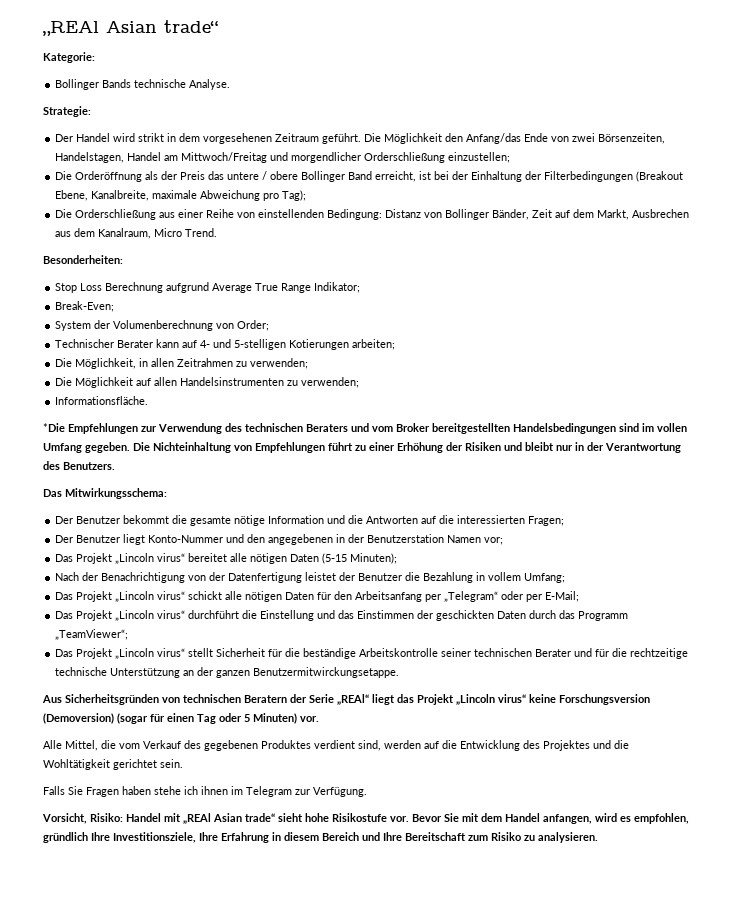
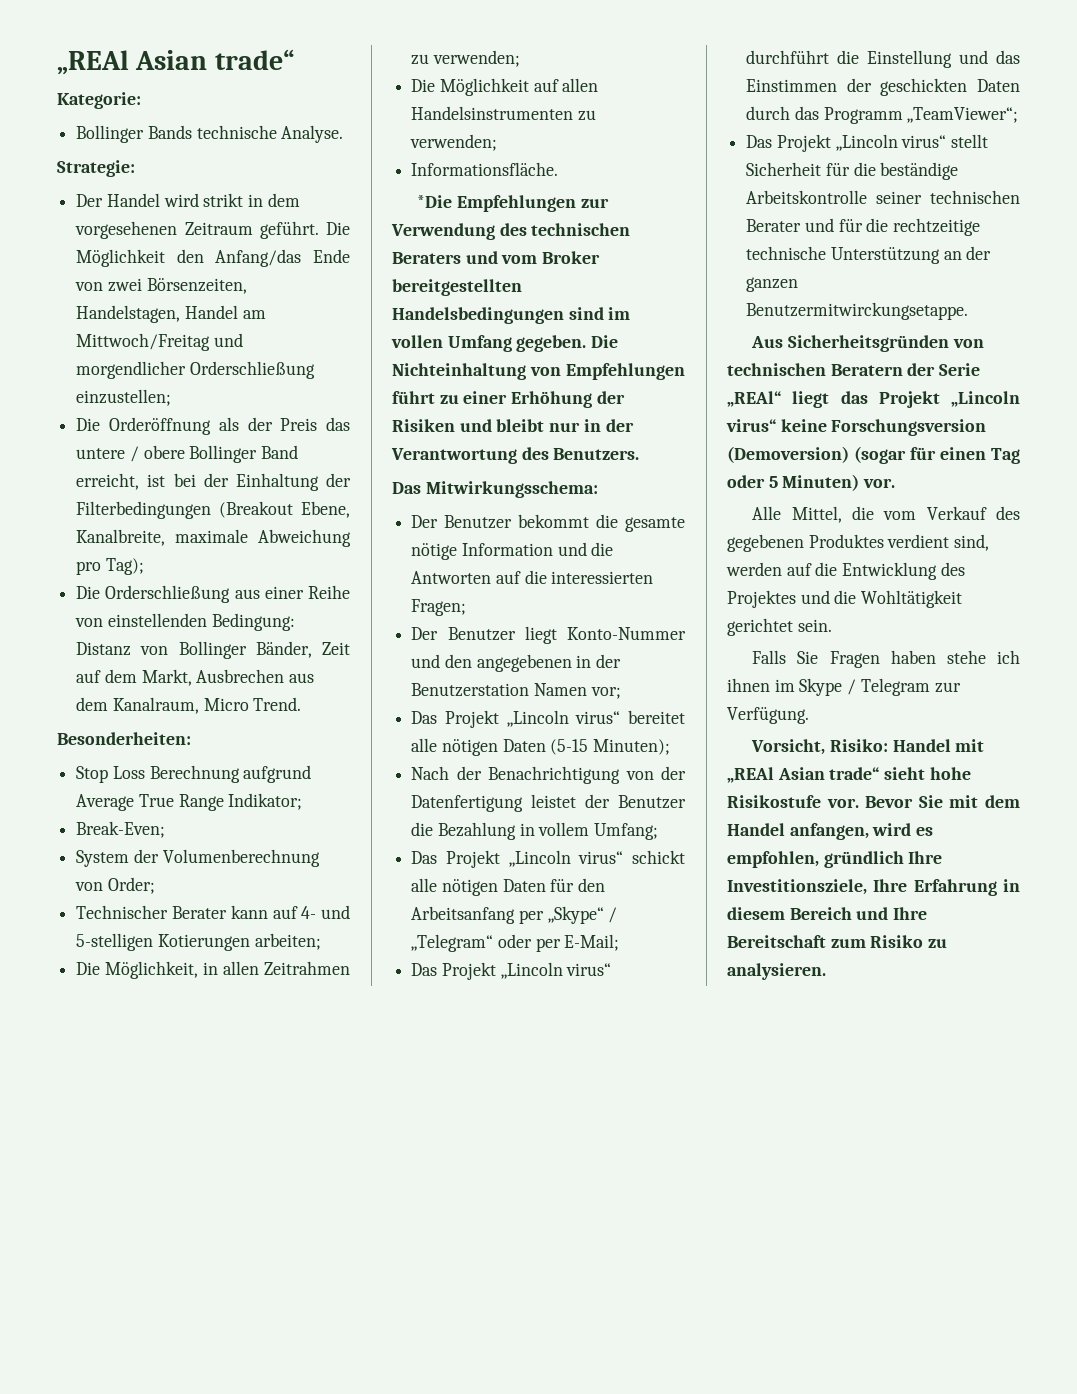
(442, 598) none -> [547,906,618,924] „Skype“ /
(243, 790) none -> [799,678,857,696] Skype /

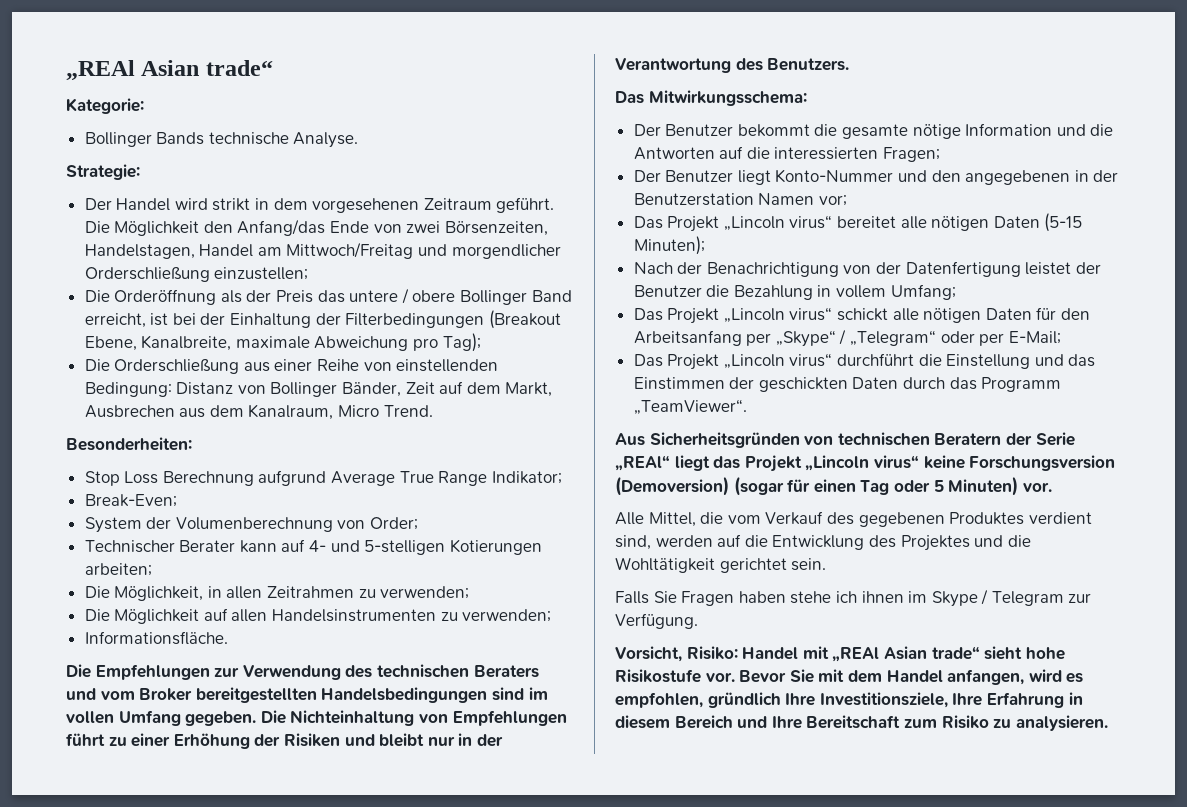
[417,195,453,208] *Die -> [66,664,91,678] Die
[907,107,1019,123] [746,134,989,152] [746,162,959,180] [746,190,1020,204] [746,218,981,236] [746,246,992,264] [746,277,799,292] [746,302,969,320] „TeamViewer“; // Das Projekt „Lincoln virus“ stellt Sicherheit für die beständige Arbeitskontrolle seiner technischen Berater und für die rechtzeitige technische Unterstützung an der ganzen Benutzermitwirckungsetappe. -> [633,399,747,415] „TeamViewer“.

